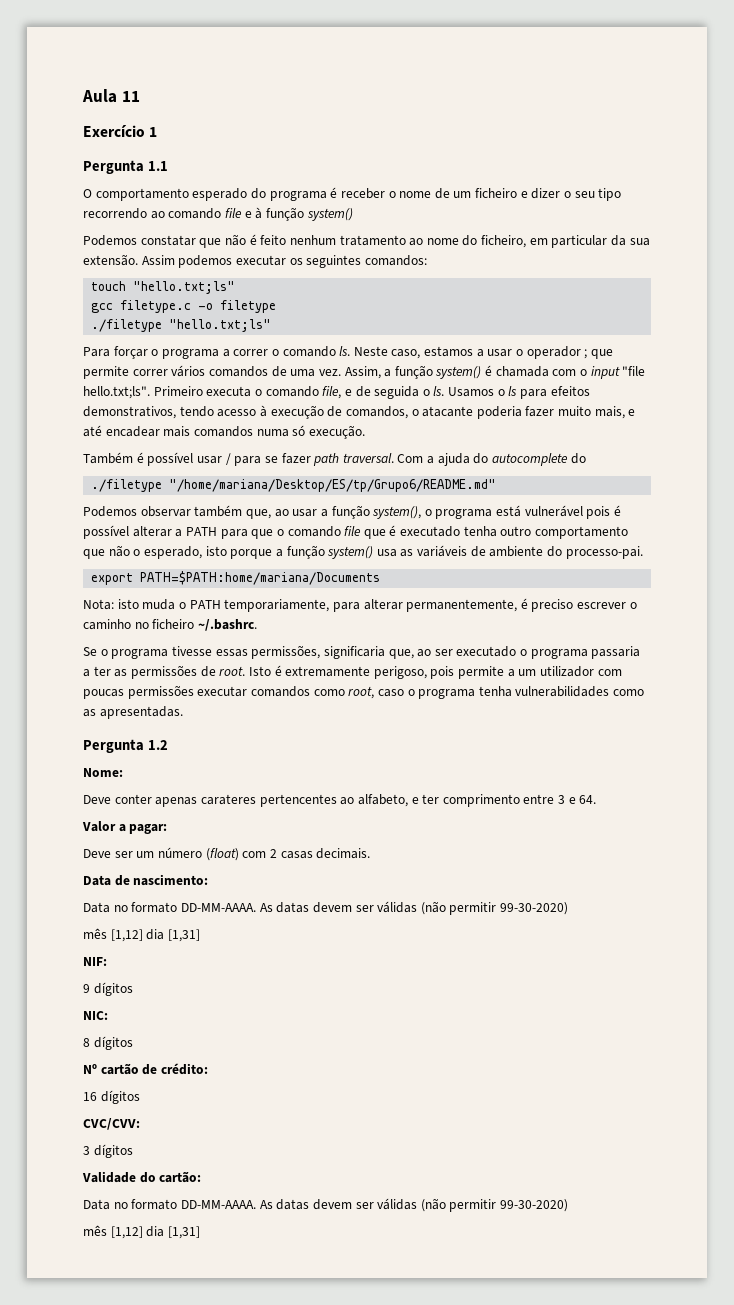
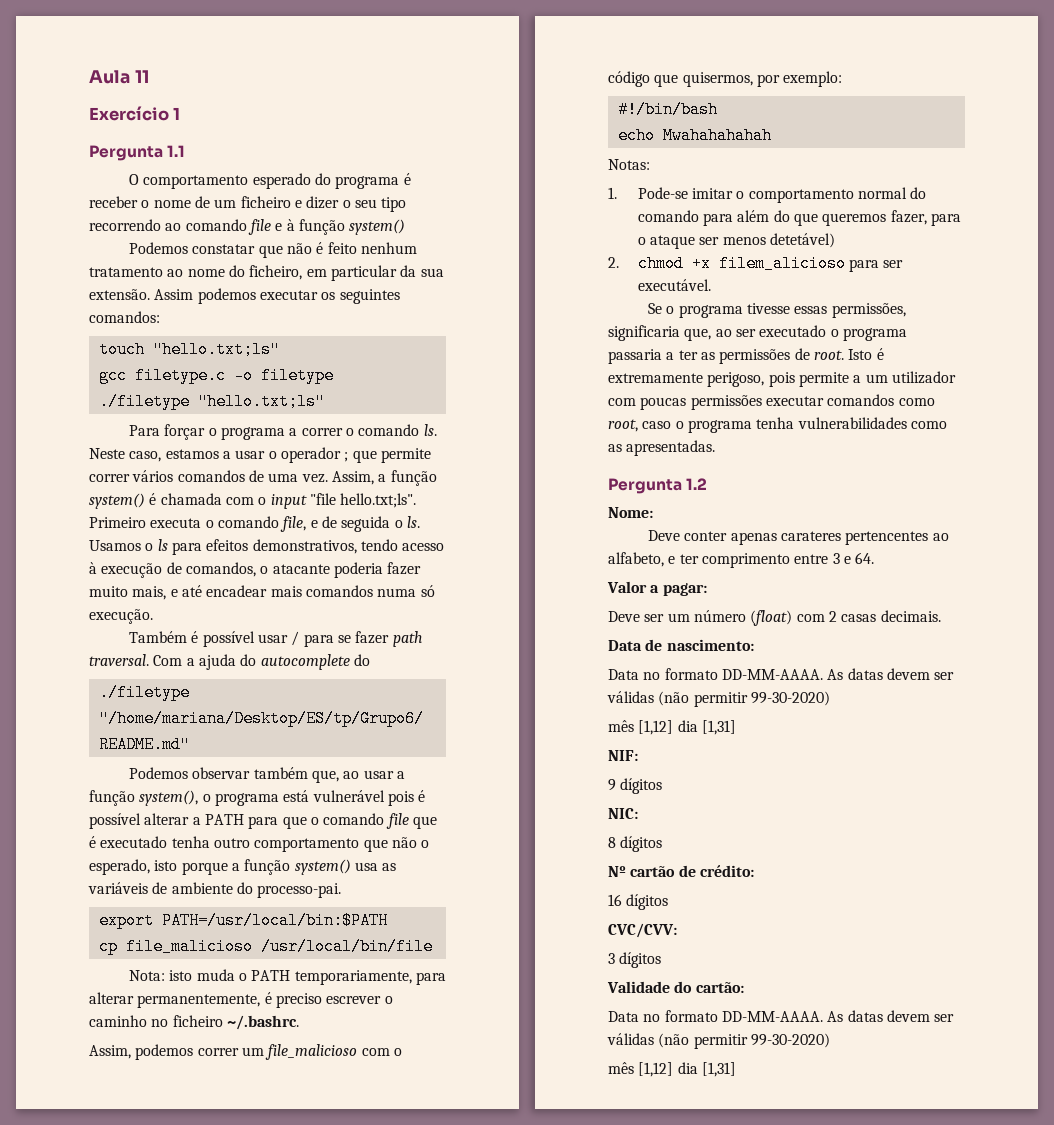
[140,571,381,585] PATH=$PATH:home/mariana/Documents -> [161,912,388,929] [98,938,433,955] PATH=/usr/local/bin:$PATH // cp file_malicioso /usr/local/bin/file
(257, 625) none -> [89,1044,402,1060] [608,71,843,87] [617,101,718,118] [617,127,772,144] [608,159,650,170] [608,187,927,203] [637,210,961,226] [637,233,835,249] [608,255,904,272] [637,279,711,291] // Assim, podemos correr um file_malicioso com o código que quisermos, por exemplo: // #!/bin/bash // echo Mwahahahahah // Notas: // 1. Pode-se imitar o comportamento normal do comando para além do que queremos fazer, para o ataque ser menos detetável) // 2. chmod +x filem_alicioso para ser executável.

